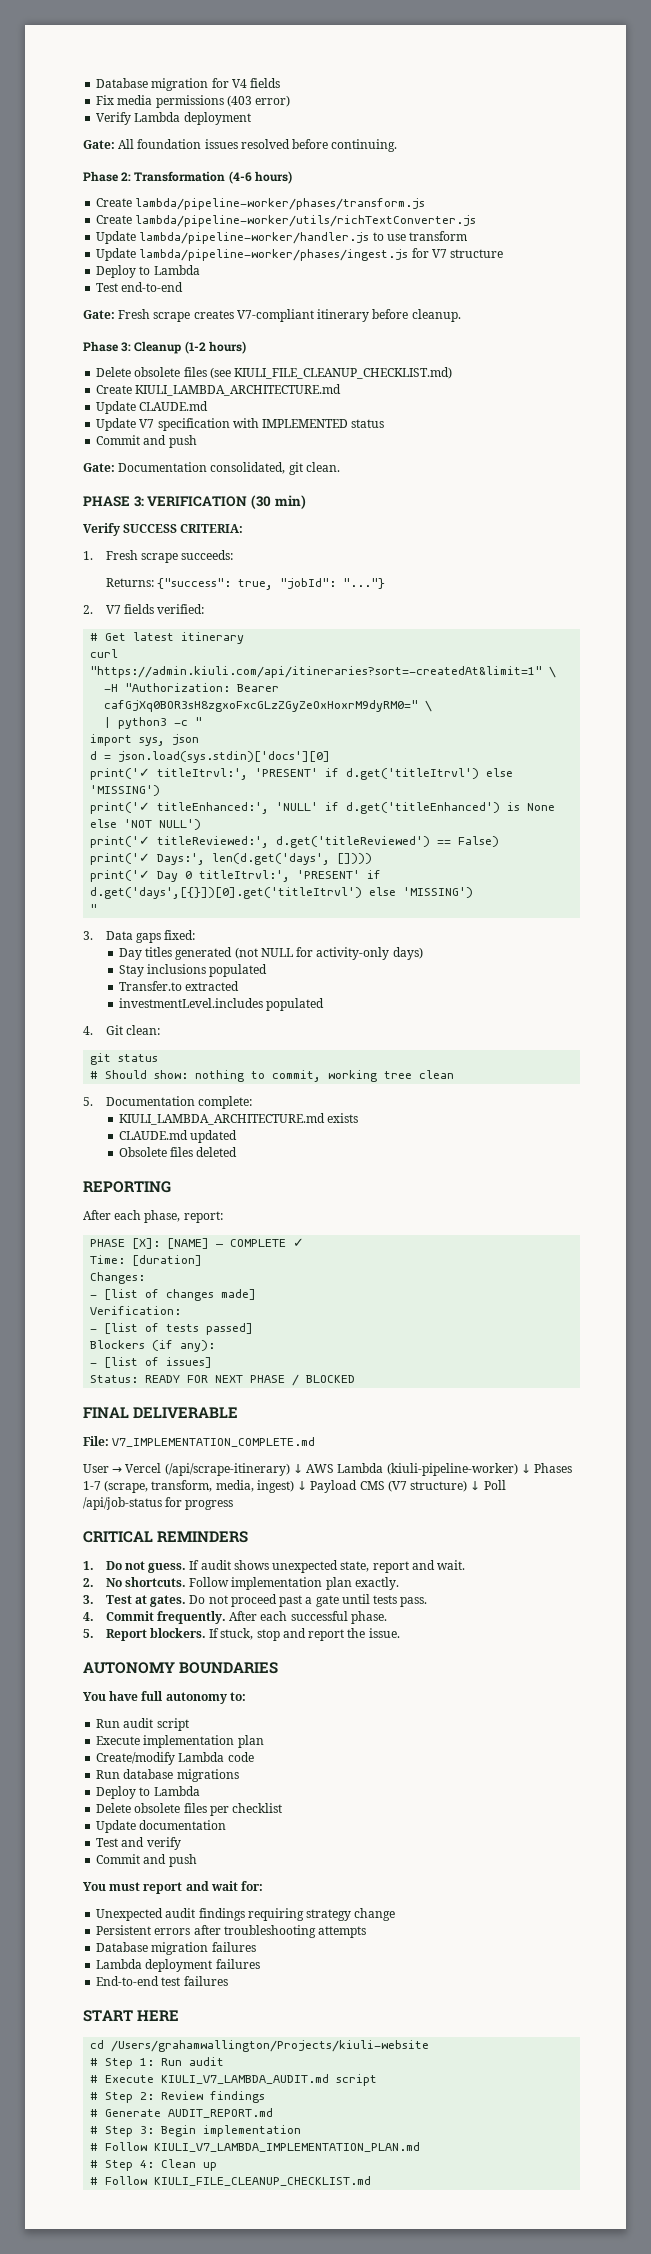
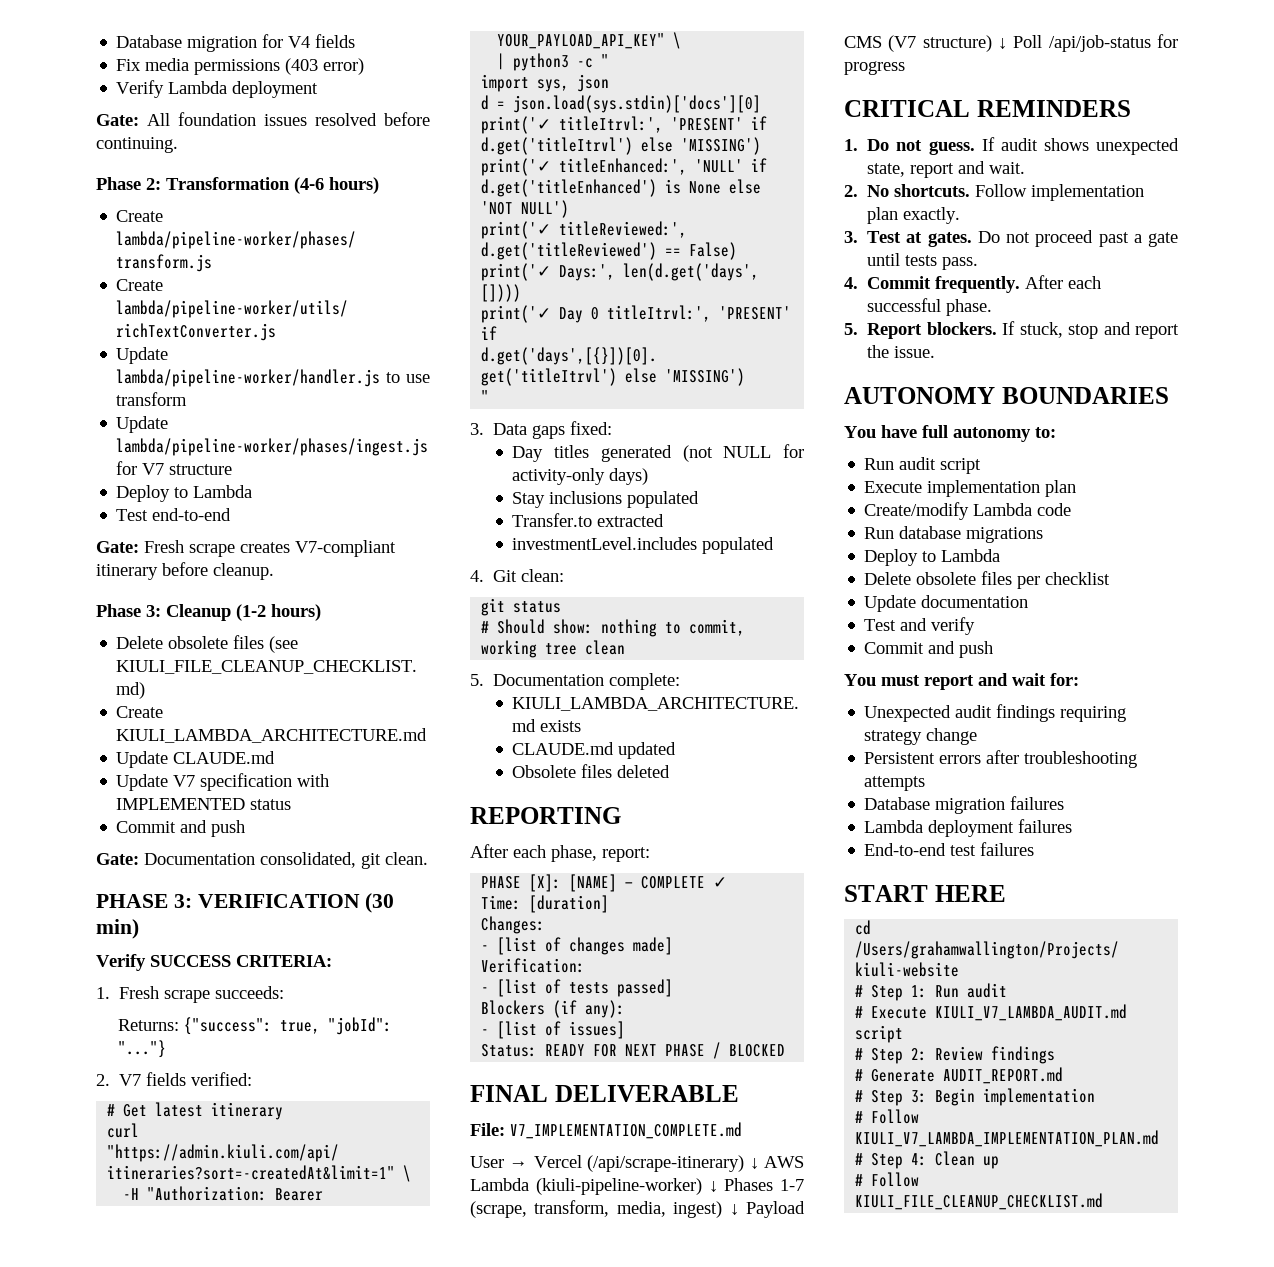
[104,700,419,712] cafGjXq0BOR3sH8zgxoFxcGLzZGyZeOxHoxrM9dyRM0=" -> [497,33,666,49] YOUR_PAYLOAD_API_KEY"

